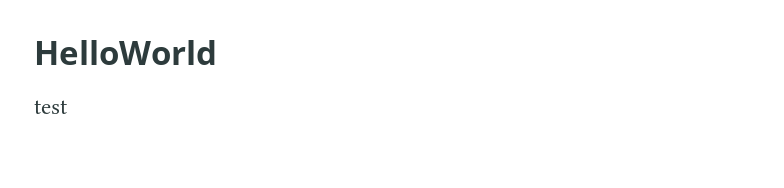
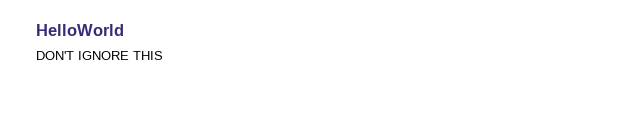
[34,100,67,114] test -> [36,51,163,60] DON'T IGNORE THIS

